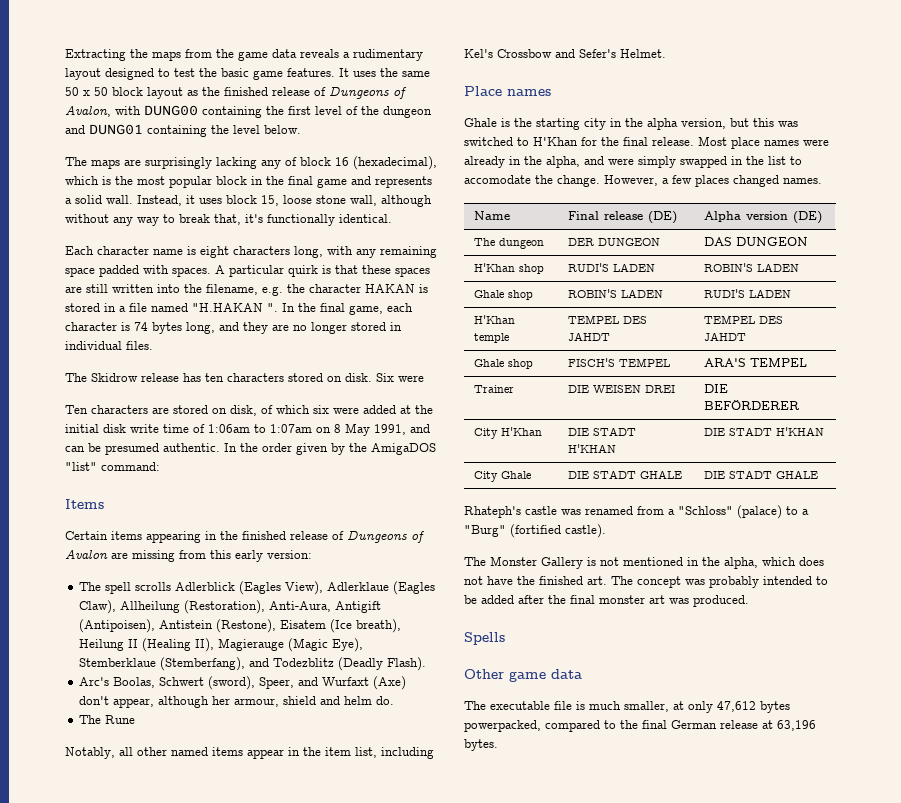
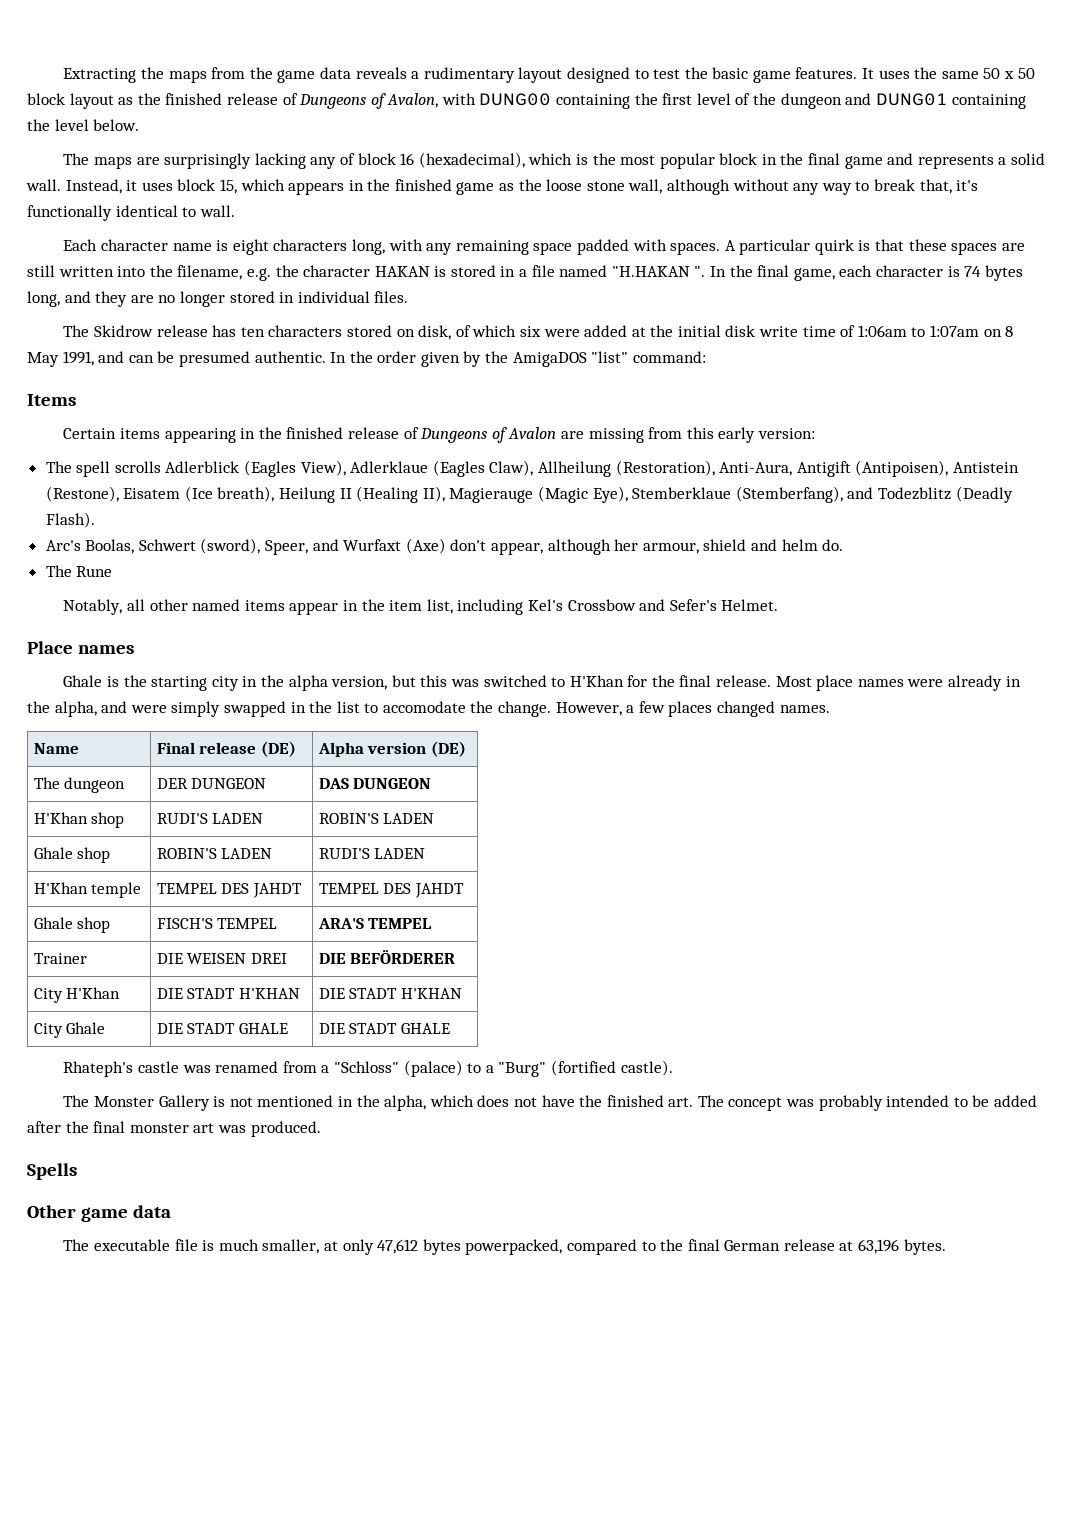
(279, 200) none -> [240,179,542,195] which appears in the finished game as the
[339,214,392,223] identical. -> [115,205,235,217] identical to wall.
[345,373,424,382] [65,405,227,414] disk. Six were // Ten characters are stored on -> (415, 333) none

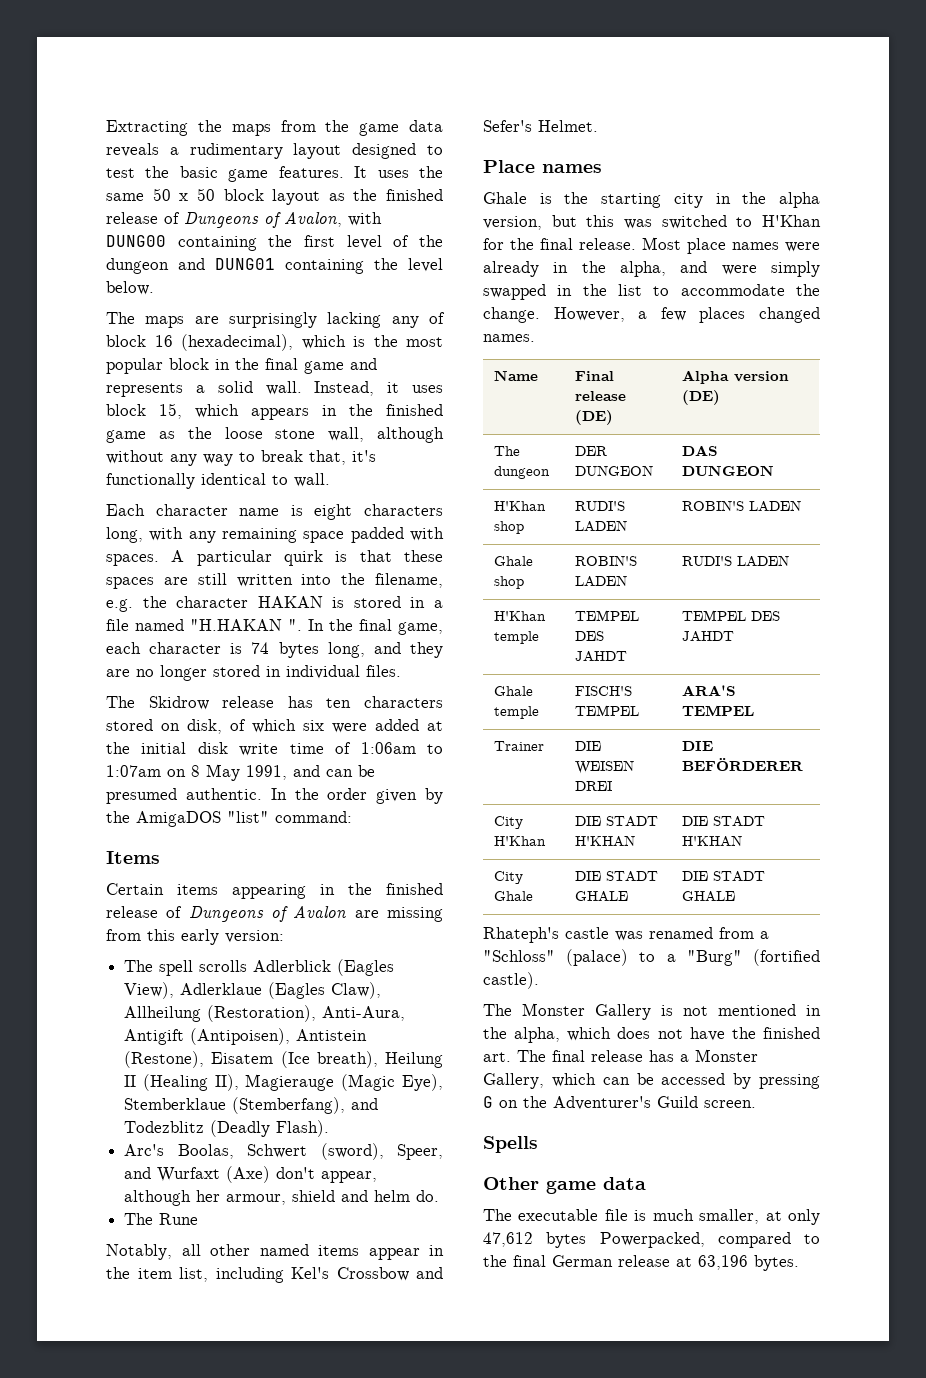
[382,701,466,713] accomodate -> [680,284,785,296] accommodate
[77,917,111,933] shop -> [494,706,540,719] temple
[728,1095,1037,1111] [27,1121,321,1137] concept was probably intended to be added after the final monster art was produced. -> [552,1049,758,1062] [483,1073,820,1089] [483,1096,756,1110] final release has a Monster Gallery, which can be accessed by pressing G on the Adventurer's Guild screen.
[465,1239,563,1255] powerpacked, -> [599,1232,705,1248] Powerpacked,

